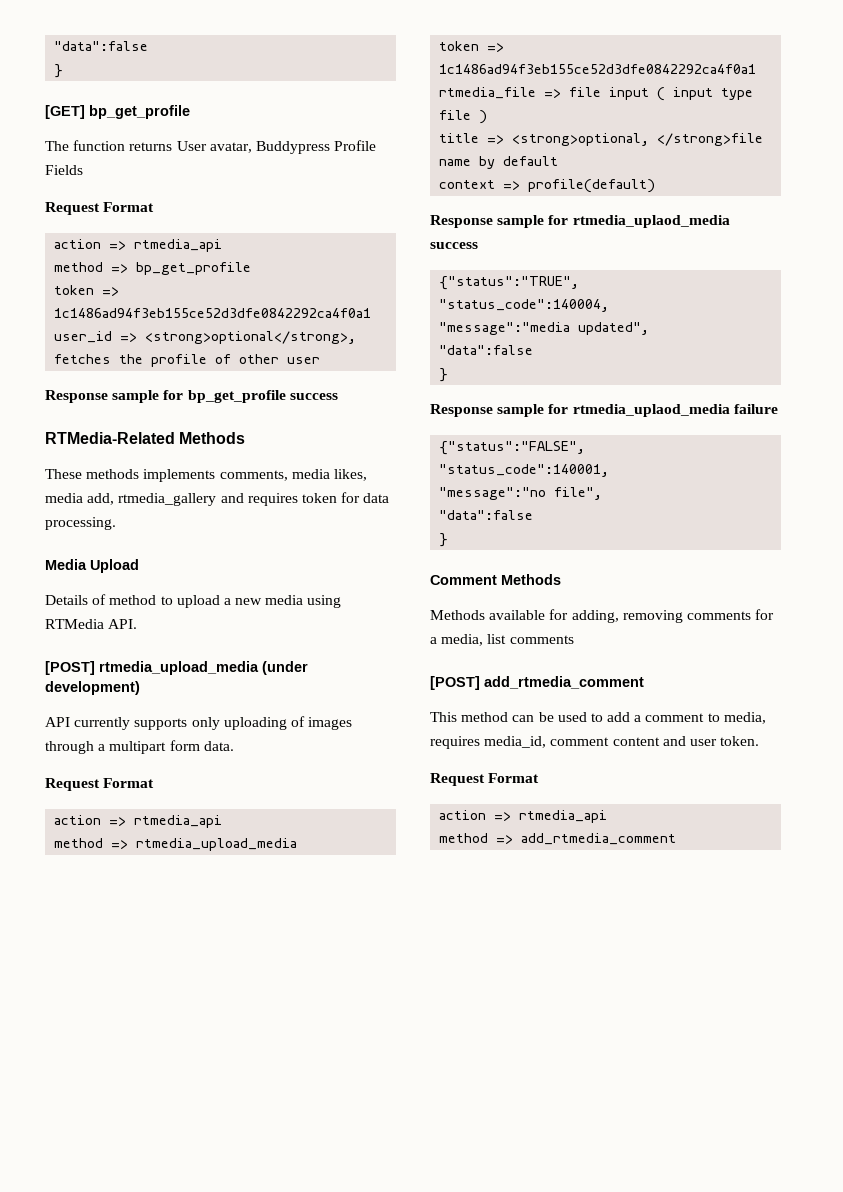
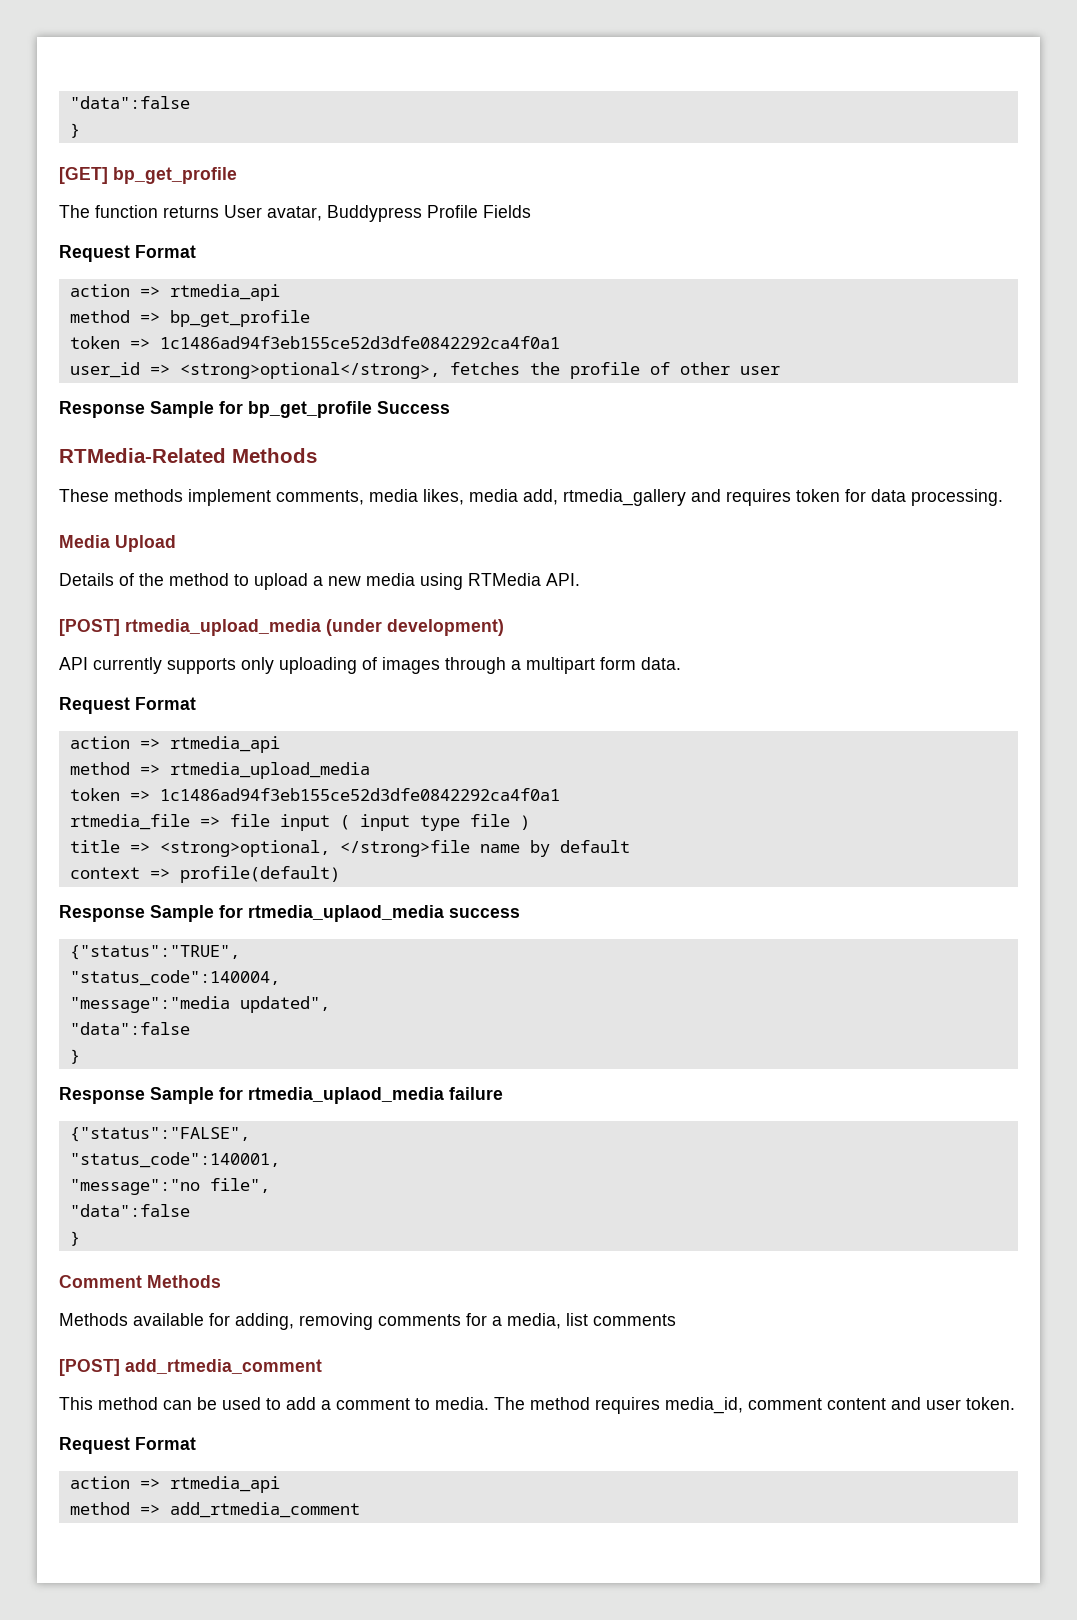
[112,390,160,403] sample -> [150,401,214,418] Sample
[289,393,338,400] success -> [377,401,450,414] Success
[143,469,216,482] implements -> [188,489,271,506] implement
(107, 599) none -> [139,573,164,586] the
[497,215,545,228] sample -> [150,905,214,922] Sample
[497,404,545,417] sample -> [150,1087,214,1104] Sample
[723,712,766,724] media, -> [435,1397,590,1410] media. The method

